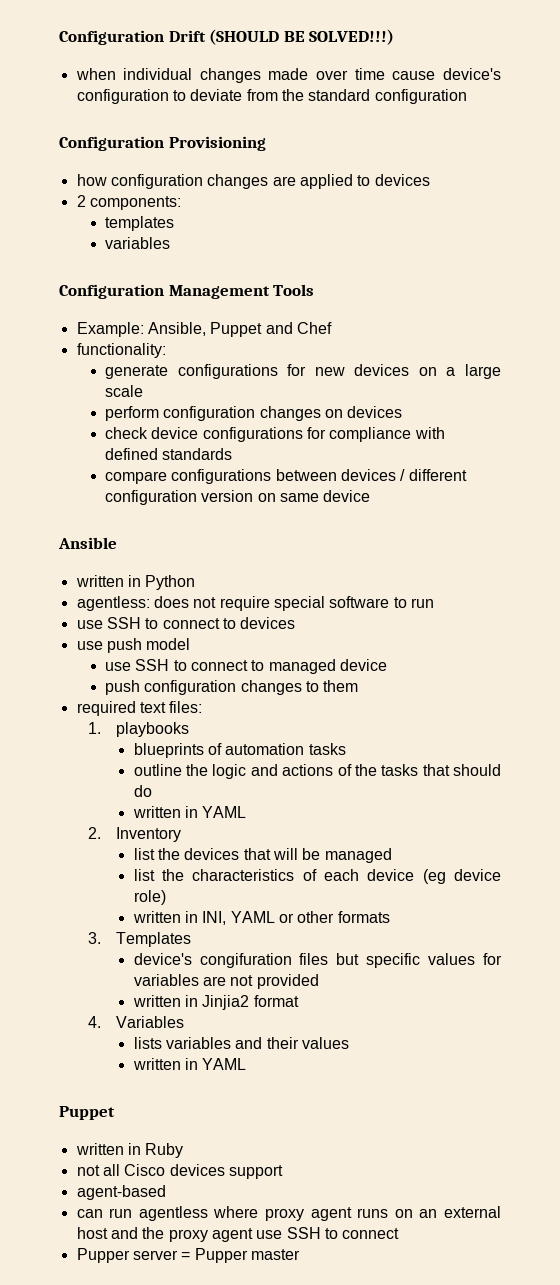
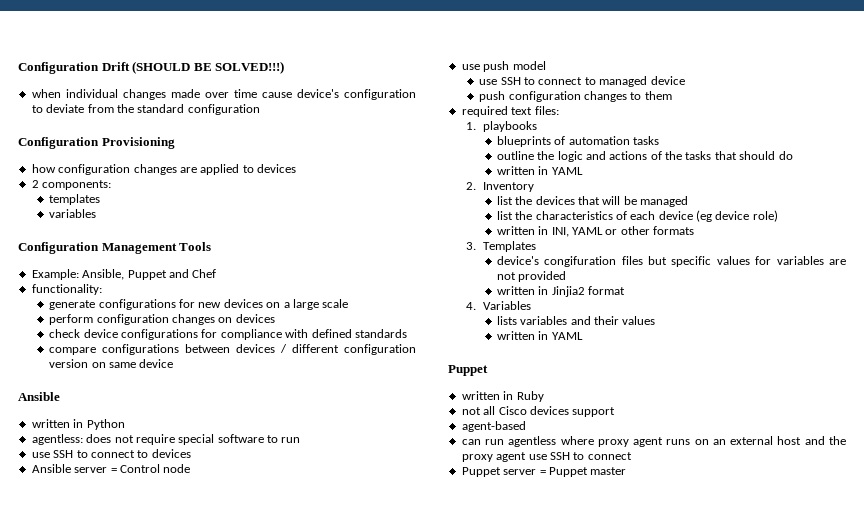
(296, 623) none -> [31,464,191,473] // Ansible server = Control node
[76,1248,248,1263] Pupper server = Pupper -> [461,467,588,477] Puppet server = Puppet

